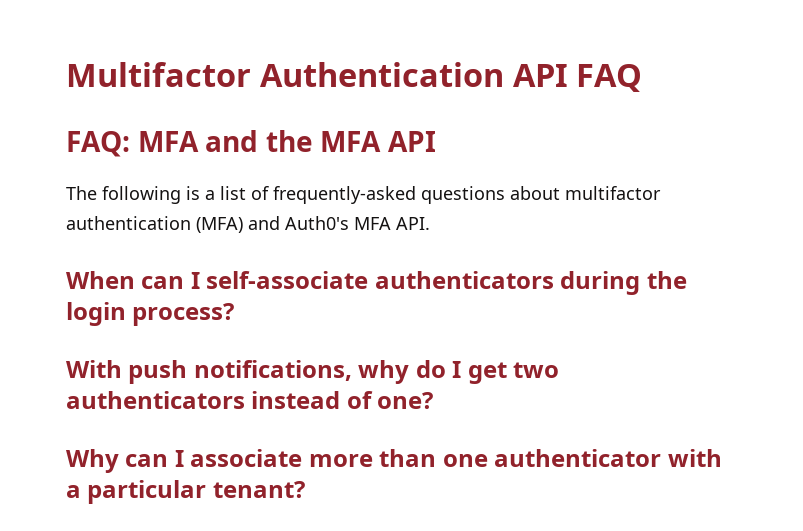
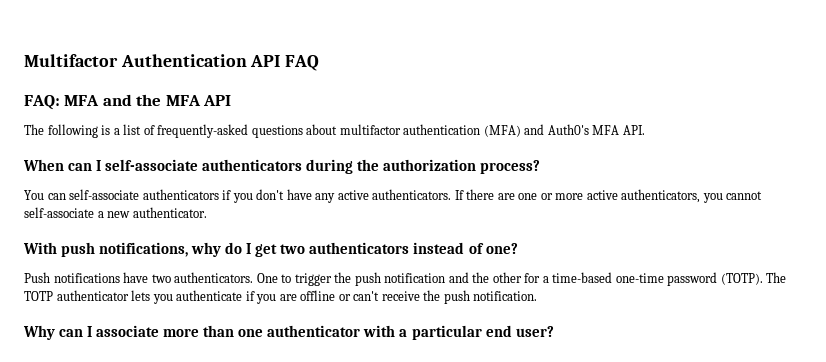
[66,302,126,326] login -> [383,159,477,171] authorization
(235, 314) none -> [24,189,763,203] [24,207,207,218] // You can self-associate authenticators if you don't have any active authenticators. If there are one or more active authenticators, you cannot self-associate a new authenticator.
(434, 400) none -> [24,272,787,286] [24,290,538,304] // Push notifications have two authenticators. One to trigger the push notification and the other for a time-based one-time password (TOTP). The TOTP authenticator lets you authenticate if you are offline or can't receive the push notification.
[212,481,305,498] tenant? -> [485,325,554,337] end user?

